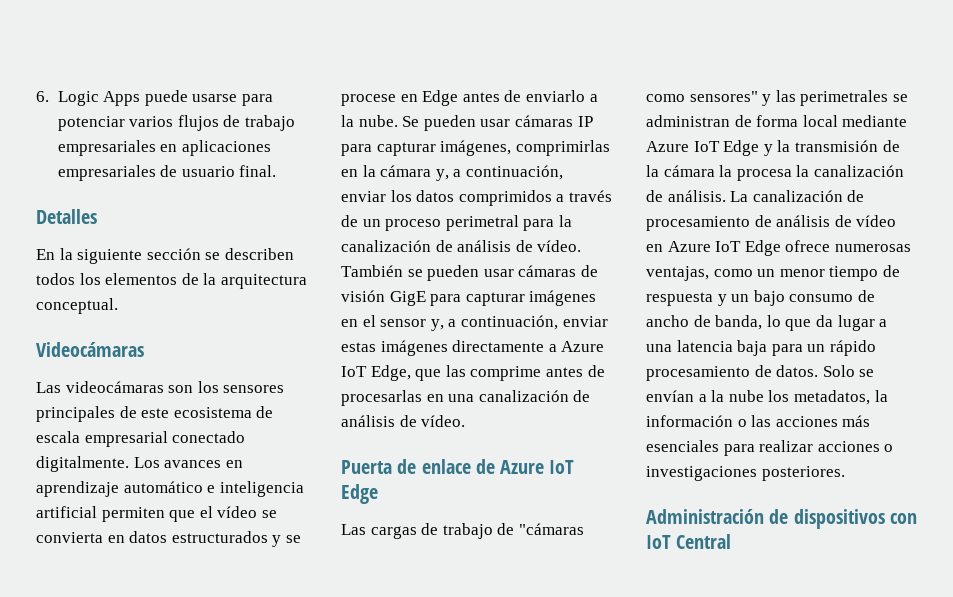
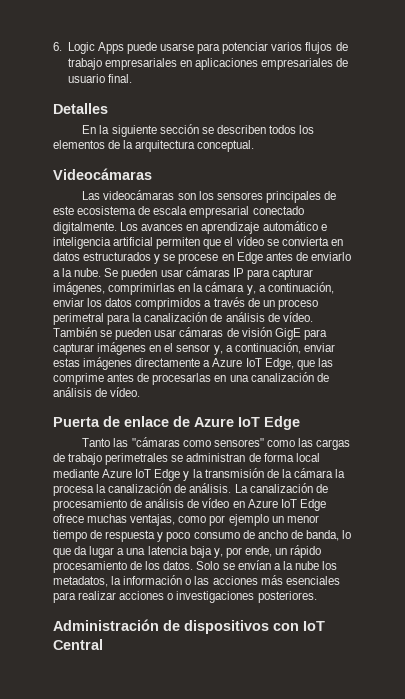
[341,523,584,539] [646,90,796,106] Las cargas de trabajo de "cámaras como sensores" y las -> [82,437,351,450] [53,453,103,465] Tanto las "cámaras como sensores" como las cargas de trabajo
[834,244,911,252] numerosas -> [87,514,128,523] muchas
(753, 273) none -> [209,514,269,526] por ejemplo
[731,290,785,306] un bajo -> [166,532,191,542] poco
[771,344,803,356] para -> [213,546,272,558] y, por ende,
(772, 371) none -> [145,561,161,570] los

